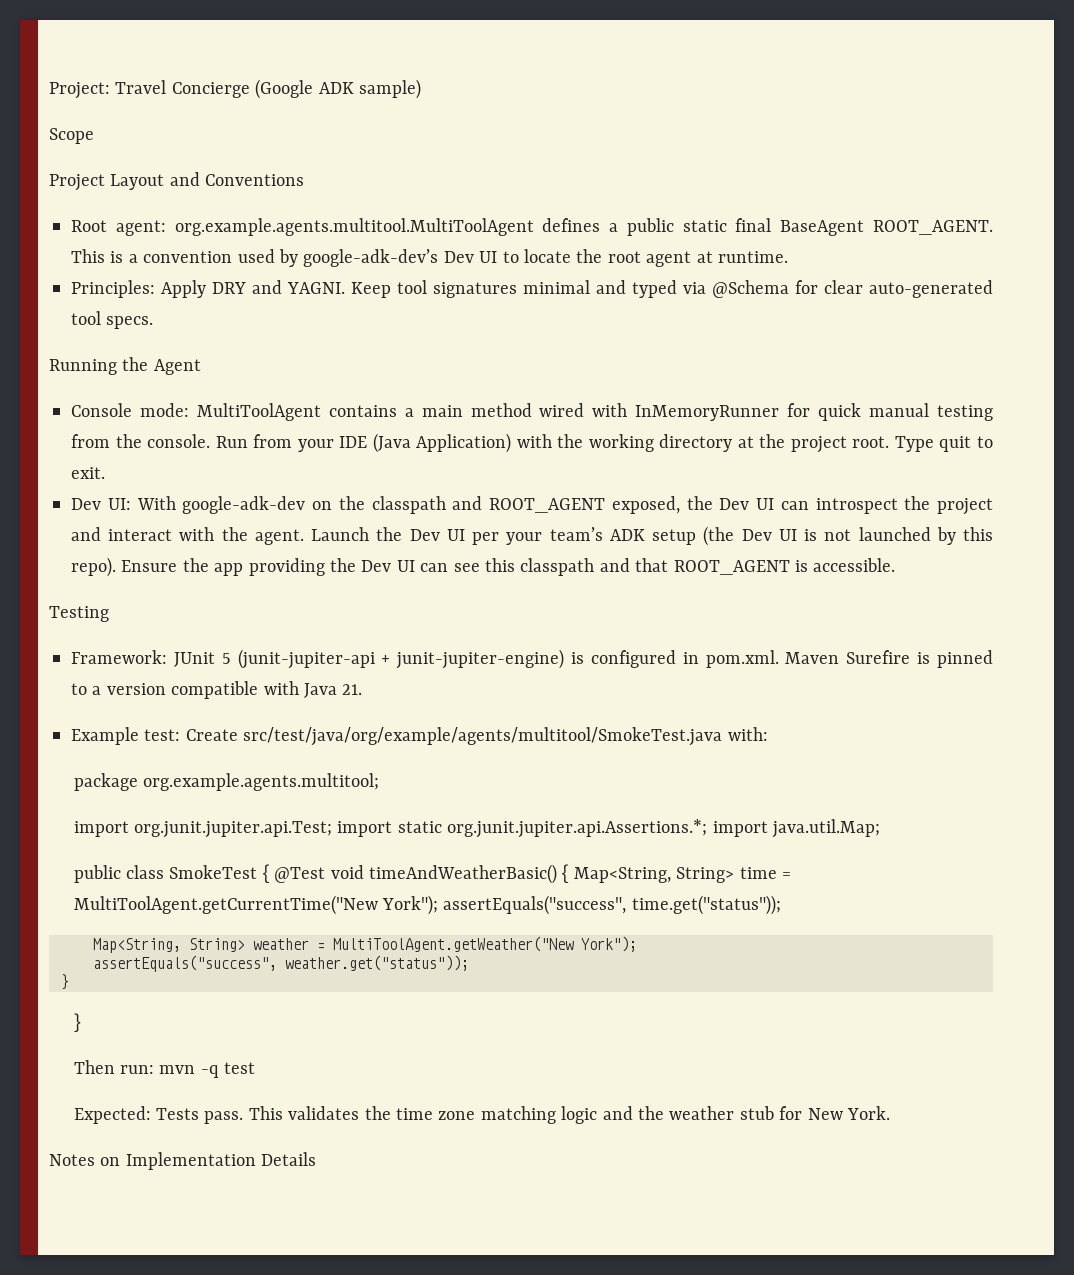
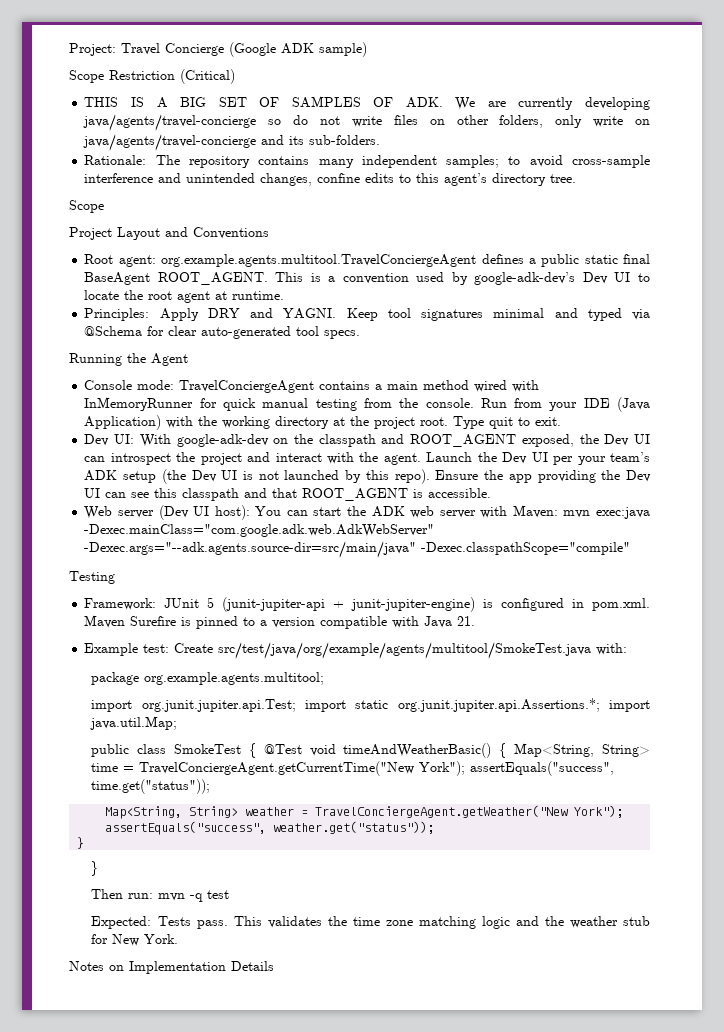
(421, 89) none -> [69,69,235,84] [84,96,651,110] [83,114,650,131] [83,134,381,151] [84,155,650,168] [84,173,577,186] // Scope Restriction (Critical) // THIS IS A BIG SET OF SAMPLES OF ADK. We are currently developing java/agents/travel-concierge so do not write files on other folders, only write on java/agents/travel-concierge and its sub-folders. // Rationale: The repository contains many independent samples; to avoid cross-sample interference and unintended changes, confine edits to this agent’s directory tree.
[174,218,534,236] org.example.agents.multitool.MultiToolAgent -> [161,254,477,267] org.example.agents.multitool.TravelConciergeAgent
[196,403,321,421] MultiToolAgent -> [179,380,315,393] TravelConciergeAgent
(896, 565) none -> [84,505,650,520] [84,524,435,537] [84,541,631,558] // Web server (Dev UI host): You can start the ADK web server with Maven: mvn exec:java -Dexec.mainClass="com.google.adk.web.AdkWebServer" -Dexec.args="--adk.agents.source-dir=src/main/java" -Dexec.classpathScope="compile"
[73,895,378,915] MultiToolAgent.getCurrentTime("New -> [139,761,415,776] TravelConciergeAgent.getCurrentTime("New
[333,936,574,952] MultiToolAgent.getWeather("New -> [315,805,569,818] TravelConciergeAgent.getWeather("New

